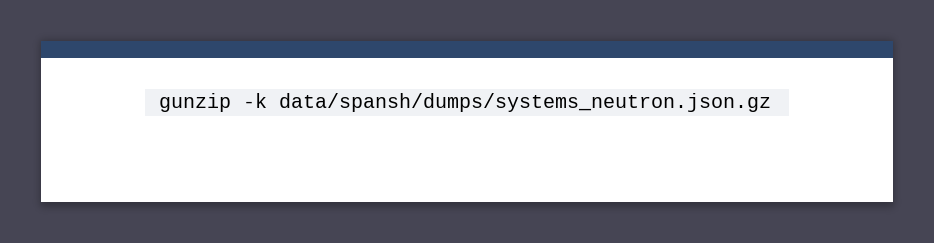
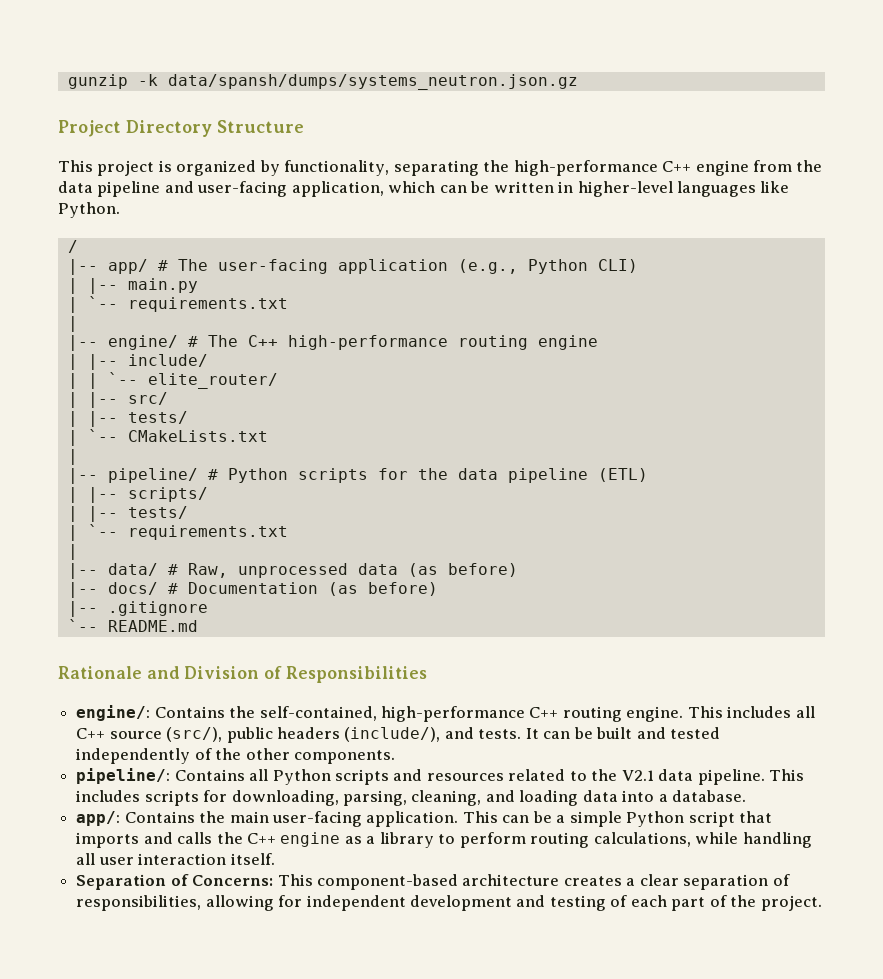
(771, 102) none -> [58,120,304,137] [58,160,823,176] [58,181,790,197] [58,202,120,218] [67,240,78,253] [67,259,638,275] [67,278,198,294] [67,296,288,313] [67,316,78,332] [67,335,598,351] [67,354,208,370] [67,372,278,389] [67,392,168,408] [67,411,188,427] [67,429,268,446] [67,449,78,465] [67,468,648,484] [67,487,208,503] [67,506,188,522] [67,524,288,541] [67,544,78,560] [67,563,518,579] [67,582,438,598] [67,601,208,617] [67,619,198,632] [58,666,427,683] [76,705,815,722] [76,727,721,743] [76,748,395,764] [76,768,805,785] [76,790,747,806] [76,811,773,827] [76,832,812,848] [76,853,275,865] [76,874,790,890] [76,895,822,911] // Project Directory Structure // This project is organized by functionality, separating the high-performance C++ engine from the data pipeline and user-facing application, which can be written in higher-level languages like Python. // / // |-- app/ # The user-facing application (e.g., Python CLI) // | |-- main.py // | `-- requirements.txt // | // |-- engine/ # The C++ high-performance routing engine // | |-- include/ // | | `-- elite_router/ // | |-- src/ // | |-- tests/ // | `-- CMakeLists.txt // | // |-- pipeline/ # Python scripts for the data pipeline (ETL) // | |-- scripts/ // | |-- tests/ // | `-- requirements.txt // | // |-- data/ # Raw, unprocessed data (as before) // |-- docs/ # Documentation (as before) // |-- .gitignore // `-- README.md // Rationale and Division of Responsibilities // engine/: Contains the self-contained, high-performance C++ routing engine. This includes all C++ source (src/), public headers (include/), and tests. It can be built and tested independently of the other components. // pipeline/: Contains all Python scripts and resources related to the V2.1 data pipeline. This includes scripts for downloading, parsing, cleaning, and loading data into a database. // app/: Contains the main user-facing application. This can be a simple Python script that imports and calls the C++ engine as a library to perform routing calculations, while handling all user interaction itself. // Separation of Concerns: This component-based architecture creates a clear separation of responsibilities, allowing for independent development and testing of each part of the project.

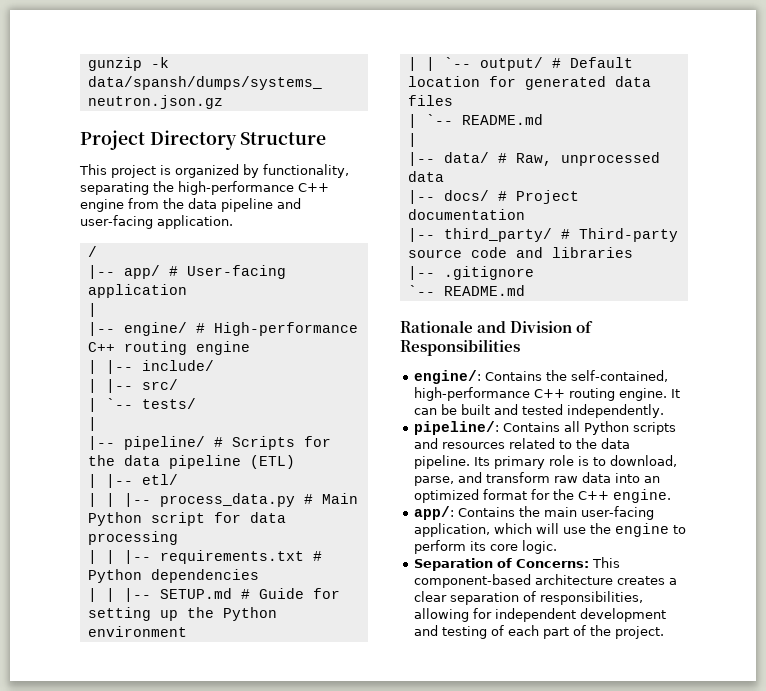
[291,181,790,197] [58,202,120,218] application, which can be written in higher-level languages like Python. -> [157,215,233,229] application.
[177,259,328,274] The user-facing -> [186,265,286,279] User-facing
[457,259,638,274] [67,278,198,294] [67,296,288,313] (e.g., Python CLI) // | |-- main.py // | `-- requirements.txt -> (187, 291) none
[207,335,448,350] The C++ high-performance -> [213,322,358,336] [87,342,115,352] High-performance C++
[67,372,278,389] // | | `-- elite_router/ -> (214, 365) none
[87,411,188,427] [67,429,268,446] |-- tests/ // | `-- CMakeLists.txt -> [105,398,196,409] `-- tests/
[227,468,368,483] Python scripts -> [231,436,295,450] Scripts
[127,487,208,502] [67,506,188,522] [67,524,288,541] scripts/ // | |-- tests/ // | `-- requirements.txt -> [141,474,178,485] [87,493,358,507] [87,512,286,526] [87,531,178,545] [87,550,322,564] [87,569,259,583] [87,588,340,602] [87,607,277,621] [87,626,187,637] [407,57,633,71] [407,76,651,90] [407,95,453,106] [407,114,543,128] etl/ // | | |-- process_data.py # Main Python script for data processing // | | |-- requirements.txt # Python dependencies // | | |-- SETUP.md # Guide for setting up the Python environment // | | `-- output/ # Default location for generated data files // | `-- README.md
[407,563,518,577] (as before) -> (444, 176) none
[187,582,438,596] Documentation (as before) -> [515,190,579,204] [407,209,525,220] [407,228,678,242] [407,247,633,258] Project documentation // |-- third_party/ # Third-party source code and libraries
[687,706,815,718] [76,727,522,743] This includes all C++ source (src/), public headers (include/), and tests. -> (668, 394) none
[76,748,395,764] independently of the other components. -> [567,404,665,418] independently.
[621,770,654,781] V2.1 -> (598, 443) none
[769,769,805,781] [76,790,747,806] This includes scripts for downloading, parsing, cleaning, and loading data into a database. -> [474,455,678,469] [414,472,661,486] [414,489,672,503] Its primary role is to download, parse, and transform raw data into an optimized format for the C++ engine.
[366,811,773,827] [76,832,812,848] [76,853,275,865] application. This can be a simple Python script that imports and calls the C++ engine as a library to perform routing calculations, while handling all user interaction itself. -> [414,523,687,537] [414,540,558,554] application, which will use the engine to perform its core logic.

